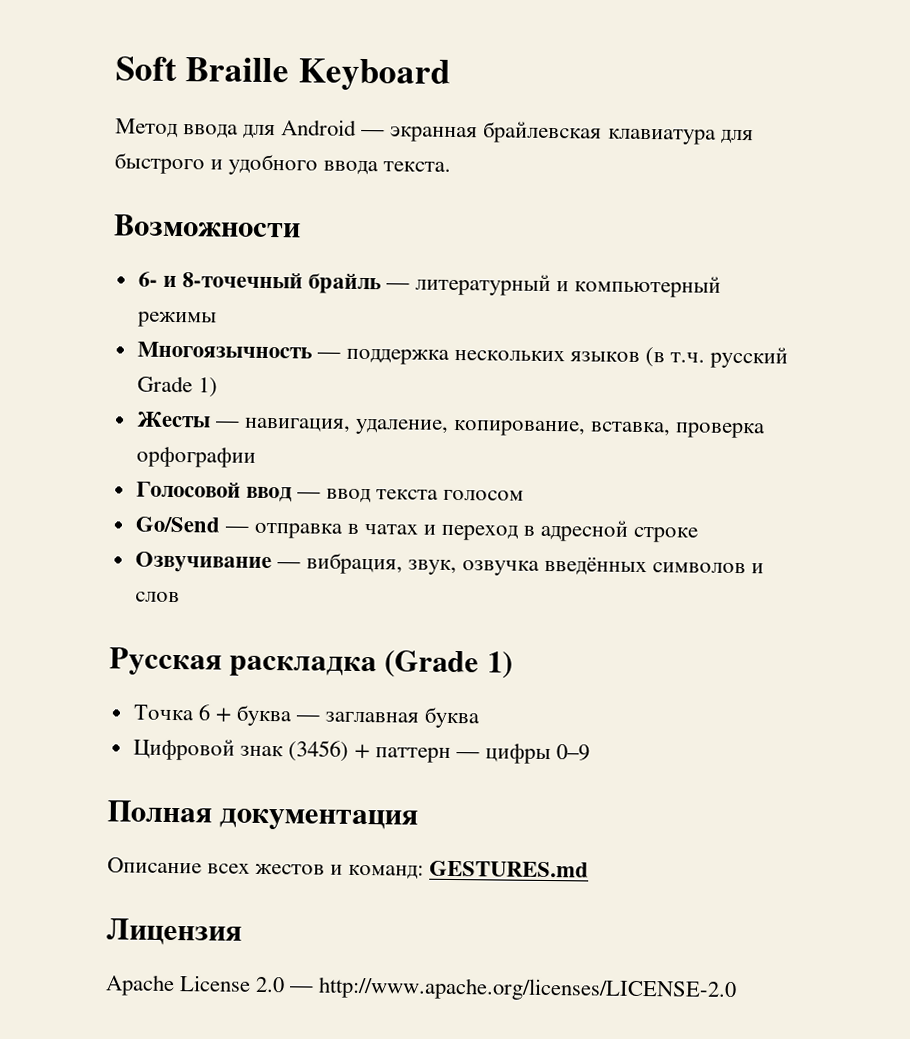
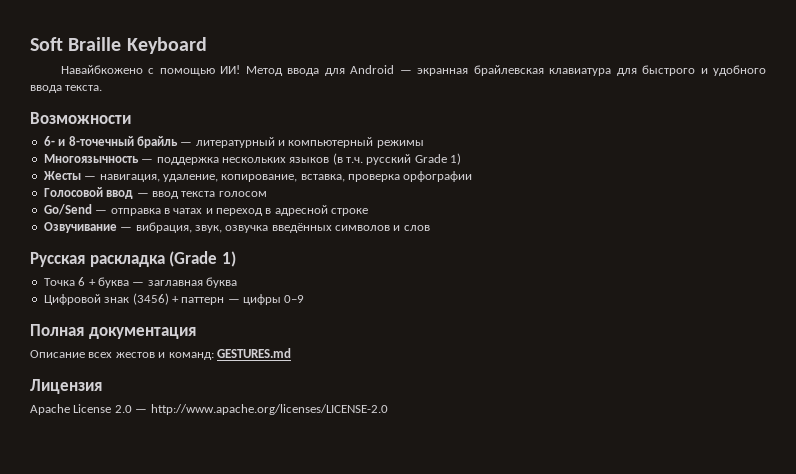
(450, 74) none -> [60,65,241,76] Навайбкожено с помощью ИИ!

